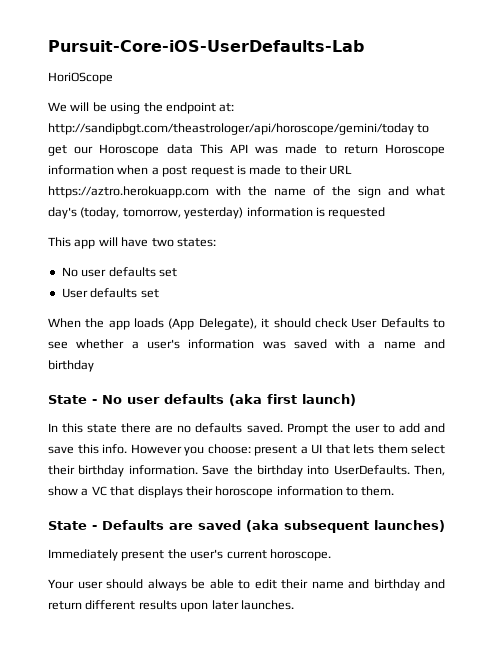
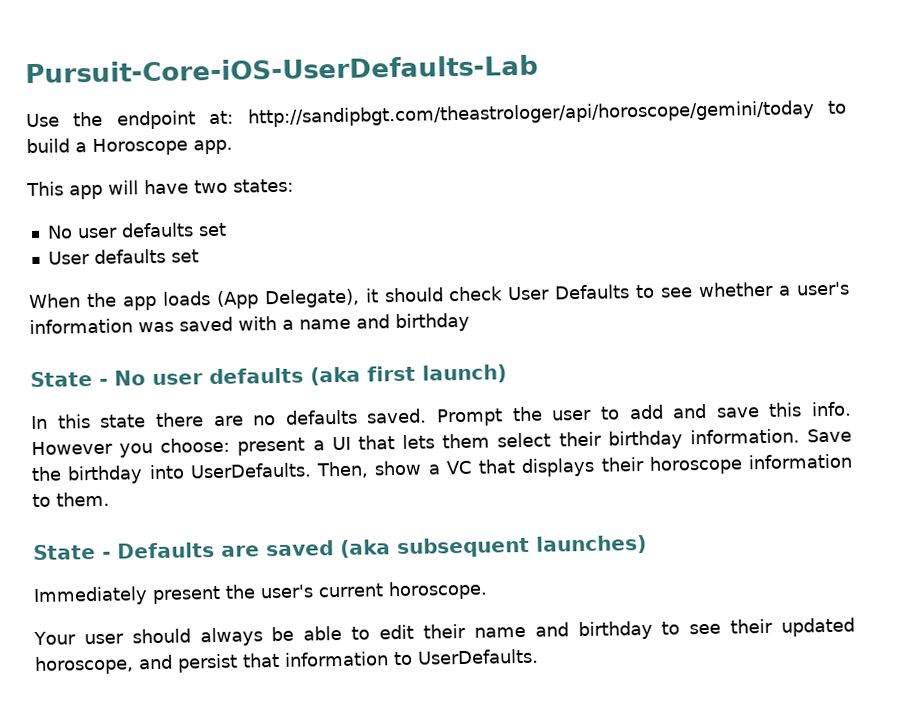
[48,72,113,84] [48,102,141,114] HoriOScope // We will be using -> [26,113,60,128] Use
[48,144,445,156] [48,165,353,177] [48,186,445,198] [48,207,386,219] get our Horoscope data This API was made to return Horoscope information when a post request is made to their URL https://aztro.herokuapp.com with the name of the sign and what day's (today, tomorrow, yesterday) information is requested -> [26,137,233,156] build a Horoscope app.
[424,579,445,589] [48,600,294,612] and return different results upon later launches. -> [661,617,855,637] [34,648,539,676] to see their updated horoscope, and persist that information to UserDefaults.

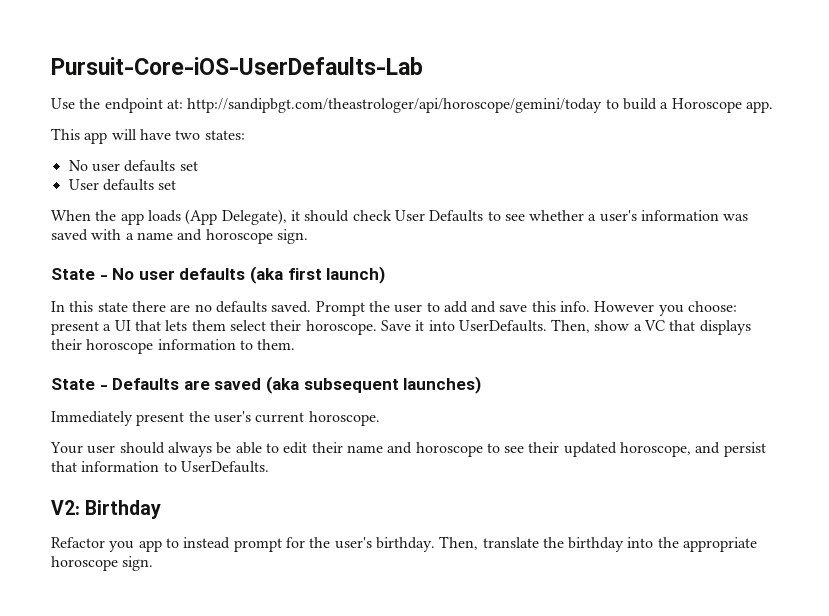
[395,312,470,333] birthday -> [205,229,308,244] horoscope sign.
[607,428,852,450] [31,465,144,485] birthday information. Save the birthday -> [305,320,425,335] horoscope. Save it
[577,620,653,641] birthday -> [415,442,483,457] horoscope
(539, 656) none -> [51,500,162,519] [51,536,758,552] [51,556,154,571] // V2: Birthday // Refactor you app to instead prompt for the user's birthday. Then, translate the birthday into the appropriate horoscope sign.

